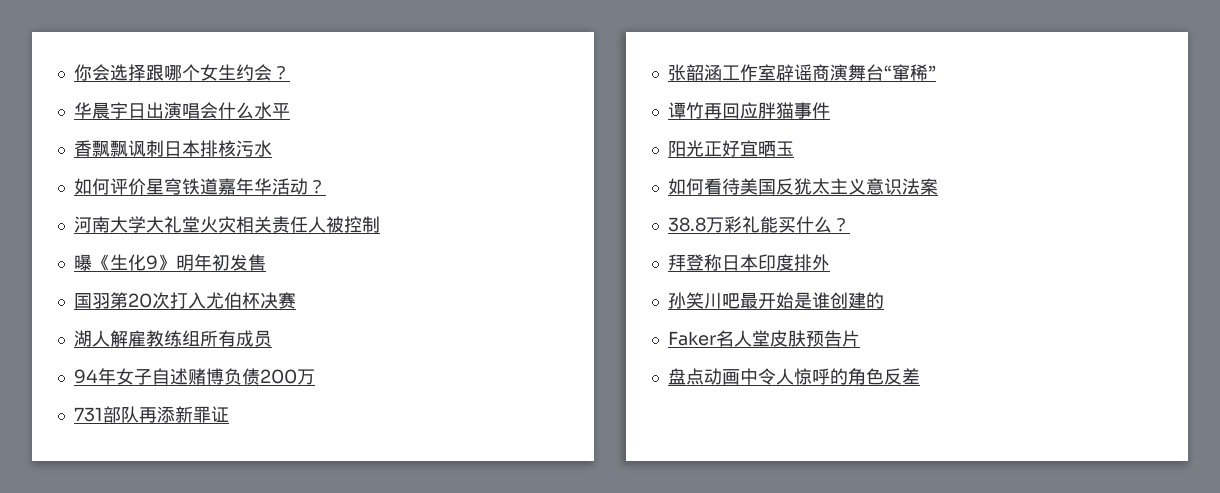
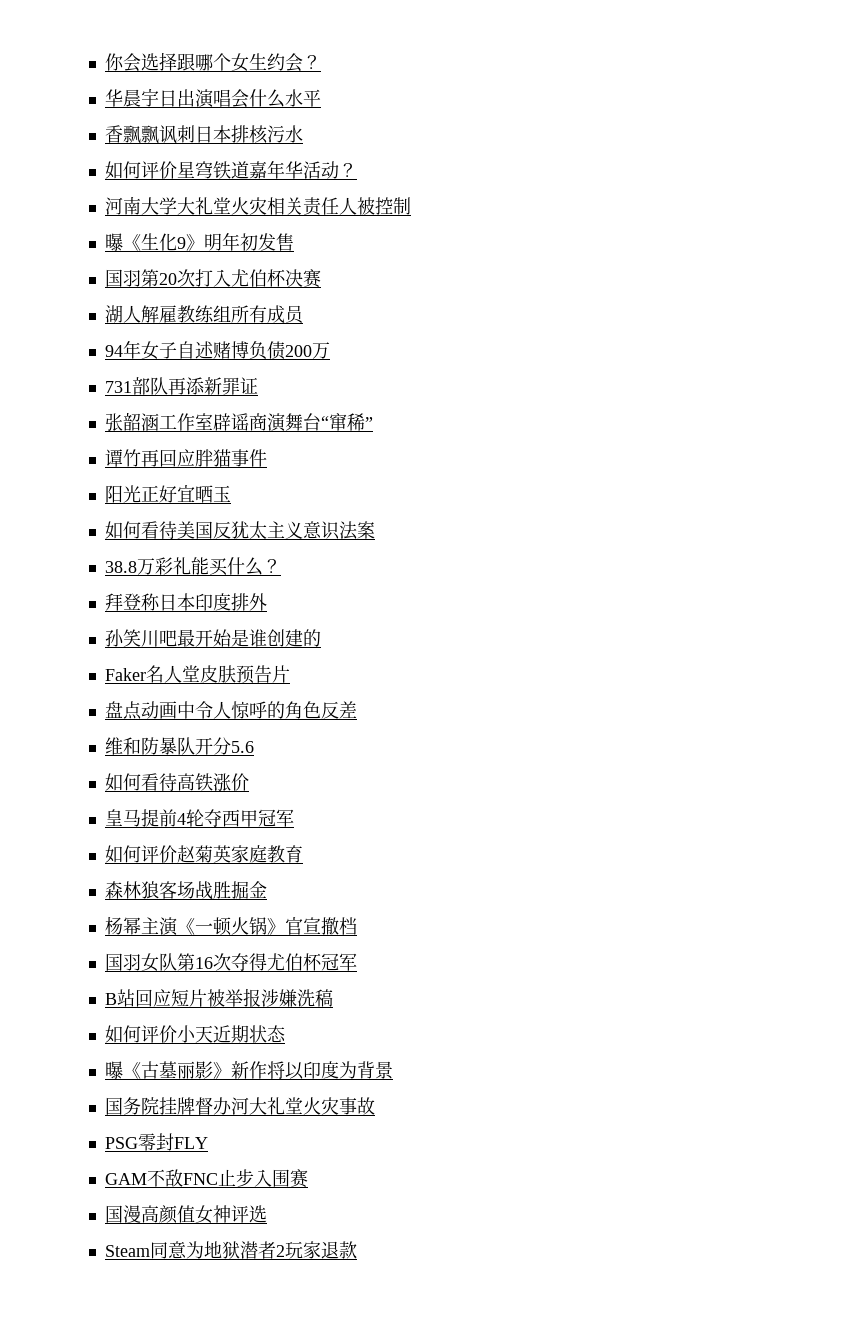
(920, 376) none -> [104,737,254,755] [104,773,249,791] [104,809,294,827] [104,845,303,863] [104,881,267,900] [104,916,357,936] [104,953,357,972] [104,988,333,1007] [104,1025,286,1043] [104,1061,393,1080] [104,1097,375,1115] [104,1133,208,1151] [104,1169,308,1188] [104,1205,267,1224] [104,1241,357,1259] // 维和防暴队开分5.6 // 如何看待高铁涨价 // 皇马提前4轮夺西甲冠军 // 如何评价赵菊英家庭教育 // 森林狼客场战胜掘金 // 杨幂主演《一顿火锅》官宣撤档 // 国羽女队第16次夺得尤伯杯冠军 // B站回应短片被举报涉嫌洗稿 // 如何评价小天近期状态 // 曝《古墓丽影》新作将以印度为背景 // 国务院挂牌督办河大礼堂火灾事故 // PSG零封FLY // GAM不敌FNC止步入围赛 // 国漫高颜值女神评选 // Steam同意为地狱潜者2玩家退款

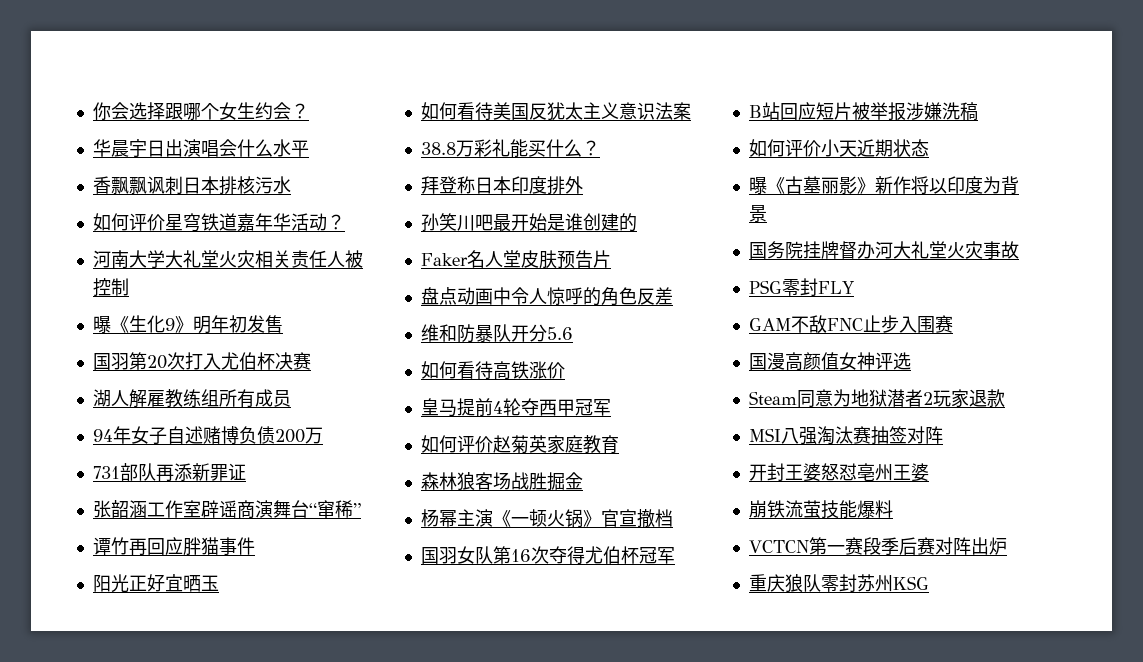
(357, 1250) none -> [748,426,943,445] [748,463,929,482] [748,500,893,519] [748,537,1007,555] [748,574,929,593] // MSI八强淘汰赛抽签对阵 // 开封王婆怒怼亳州王婆 // 崩铁流萤技能爆料 // VCTCN第一赛段季后赛对阵出炉 // 重庆狼队零封苏州KSG

